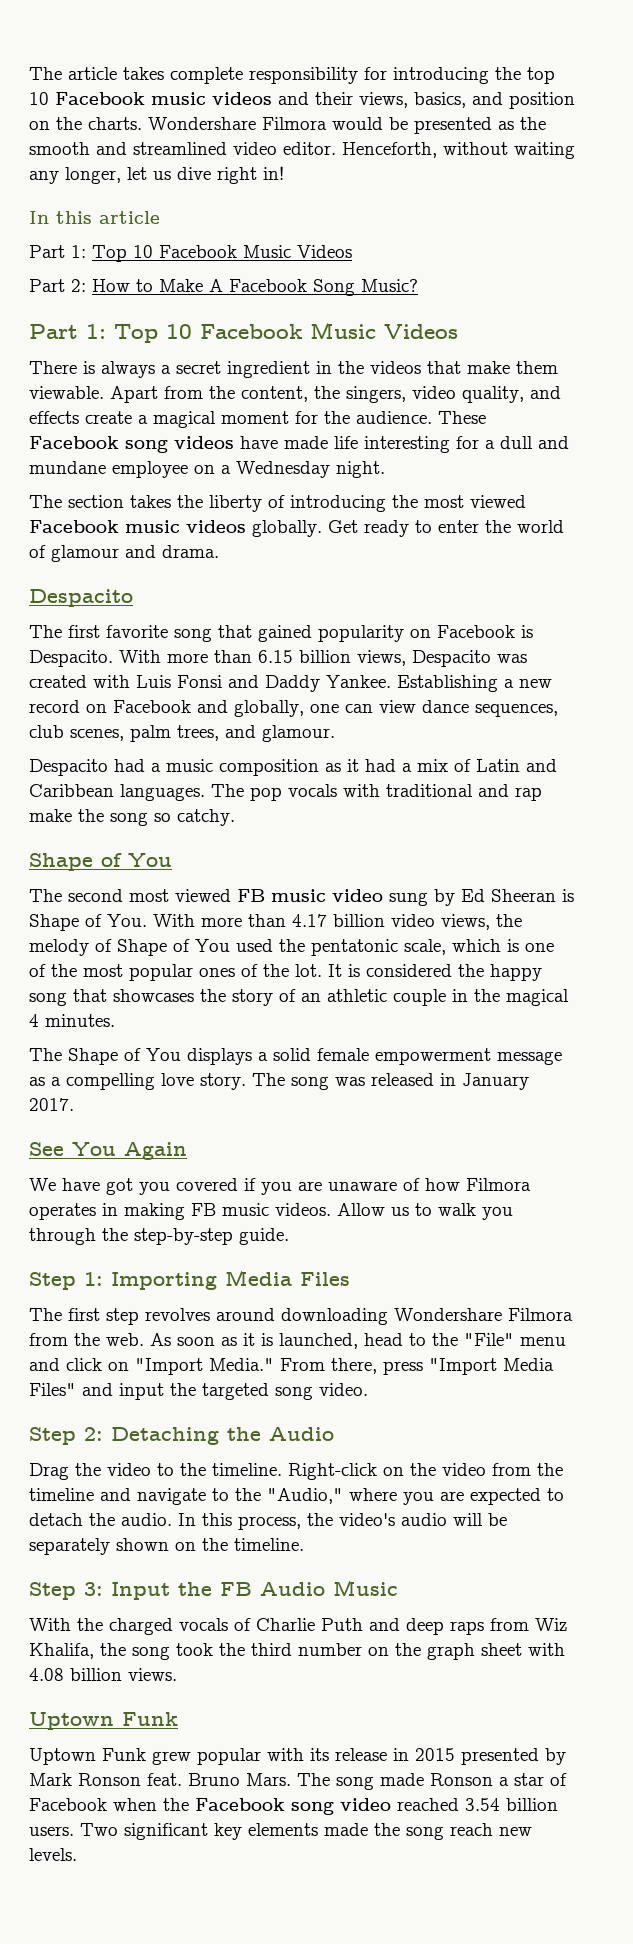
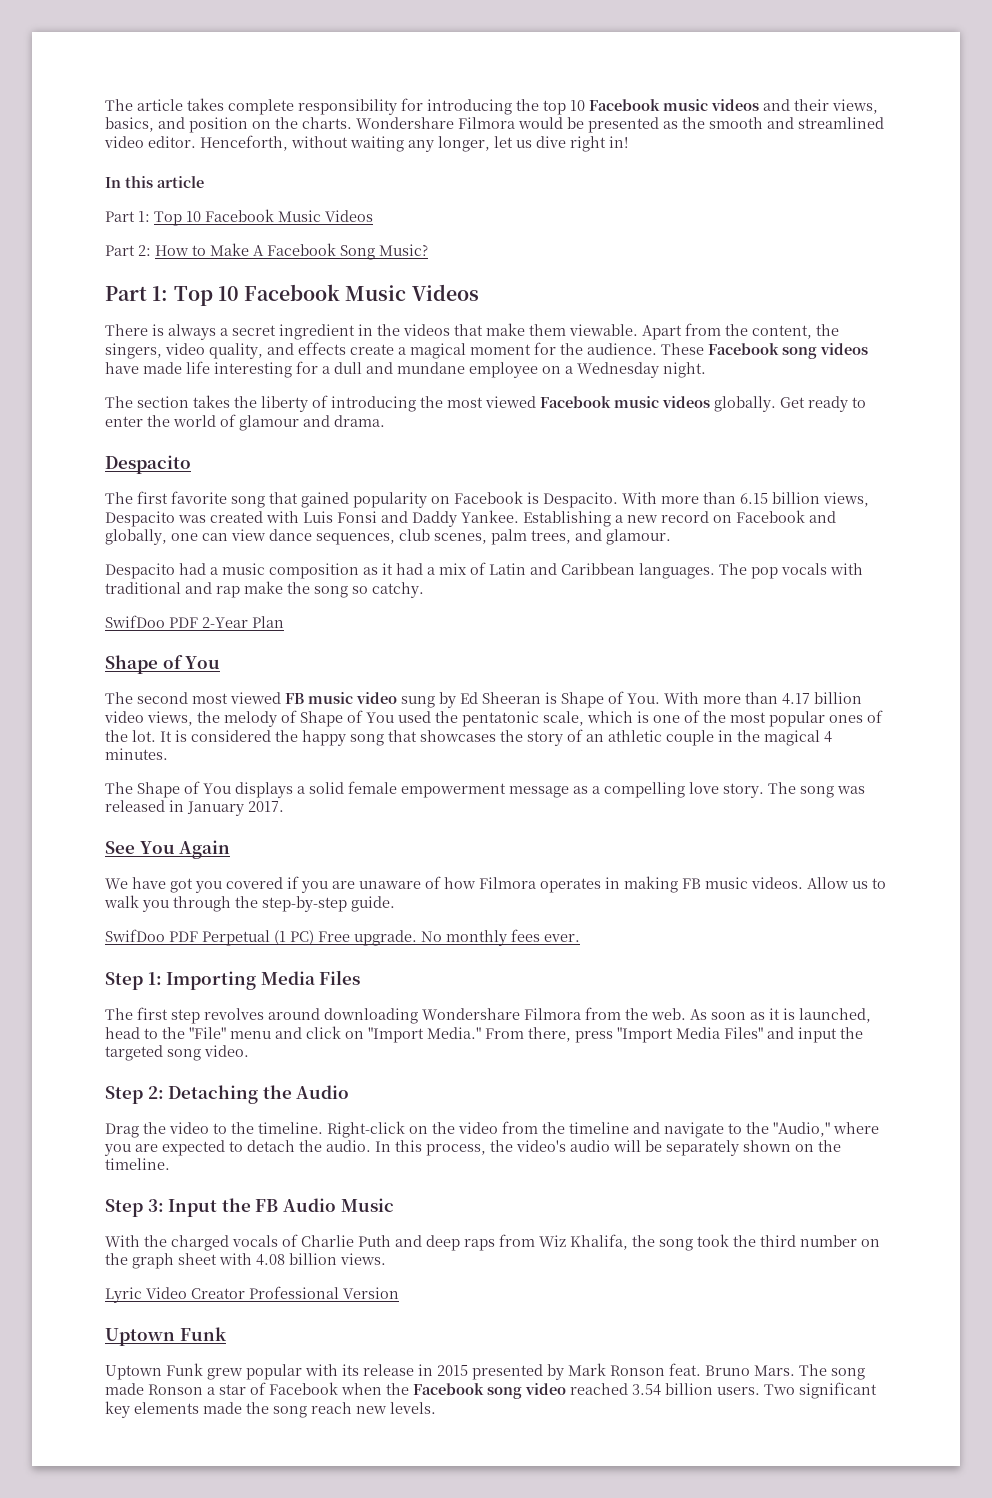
(235, 817) none -> [105,615,284,628] // SwifDoo PDF 2-Year Plan
(289, 1236) none -> [105,929,580,946] // SwifDoo PDF Perpetual (1 PC) Free upgrade. No monthly fees ever.
(177, 1674) none -> [105,1286,399,1303] // Lyric Video Creator Professional Version

